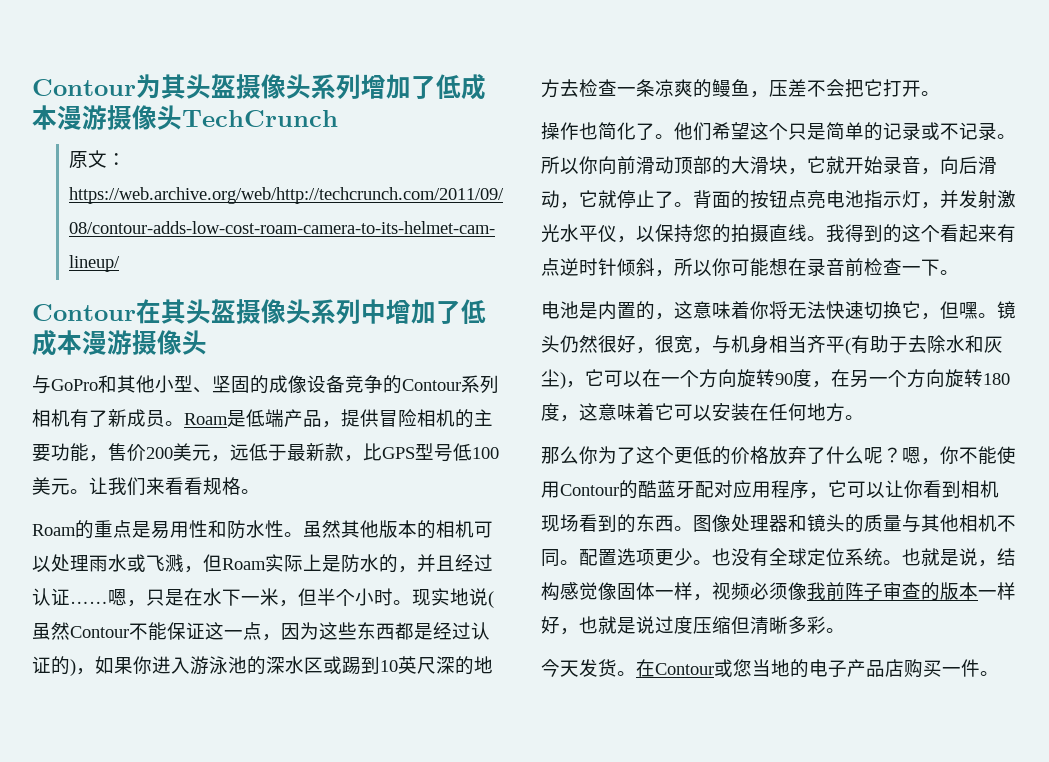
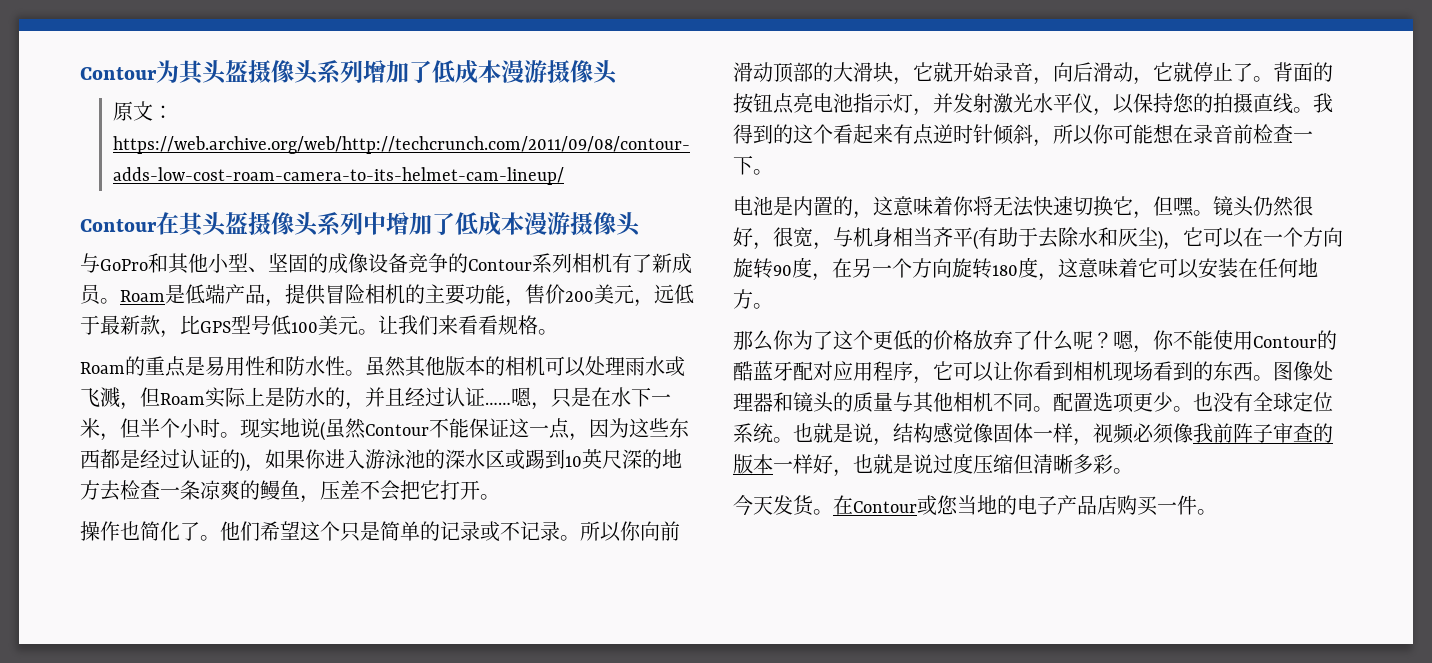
[182,110,338,127] TechCrunch -> (618, 72) none

